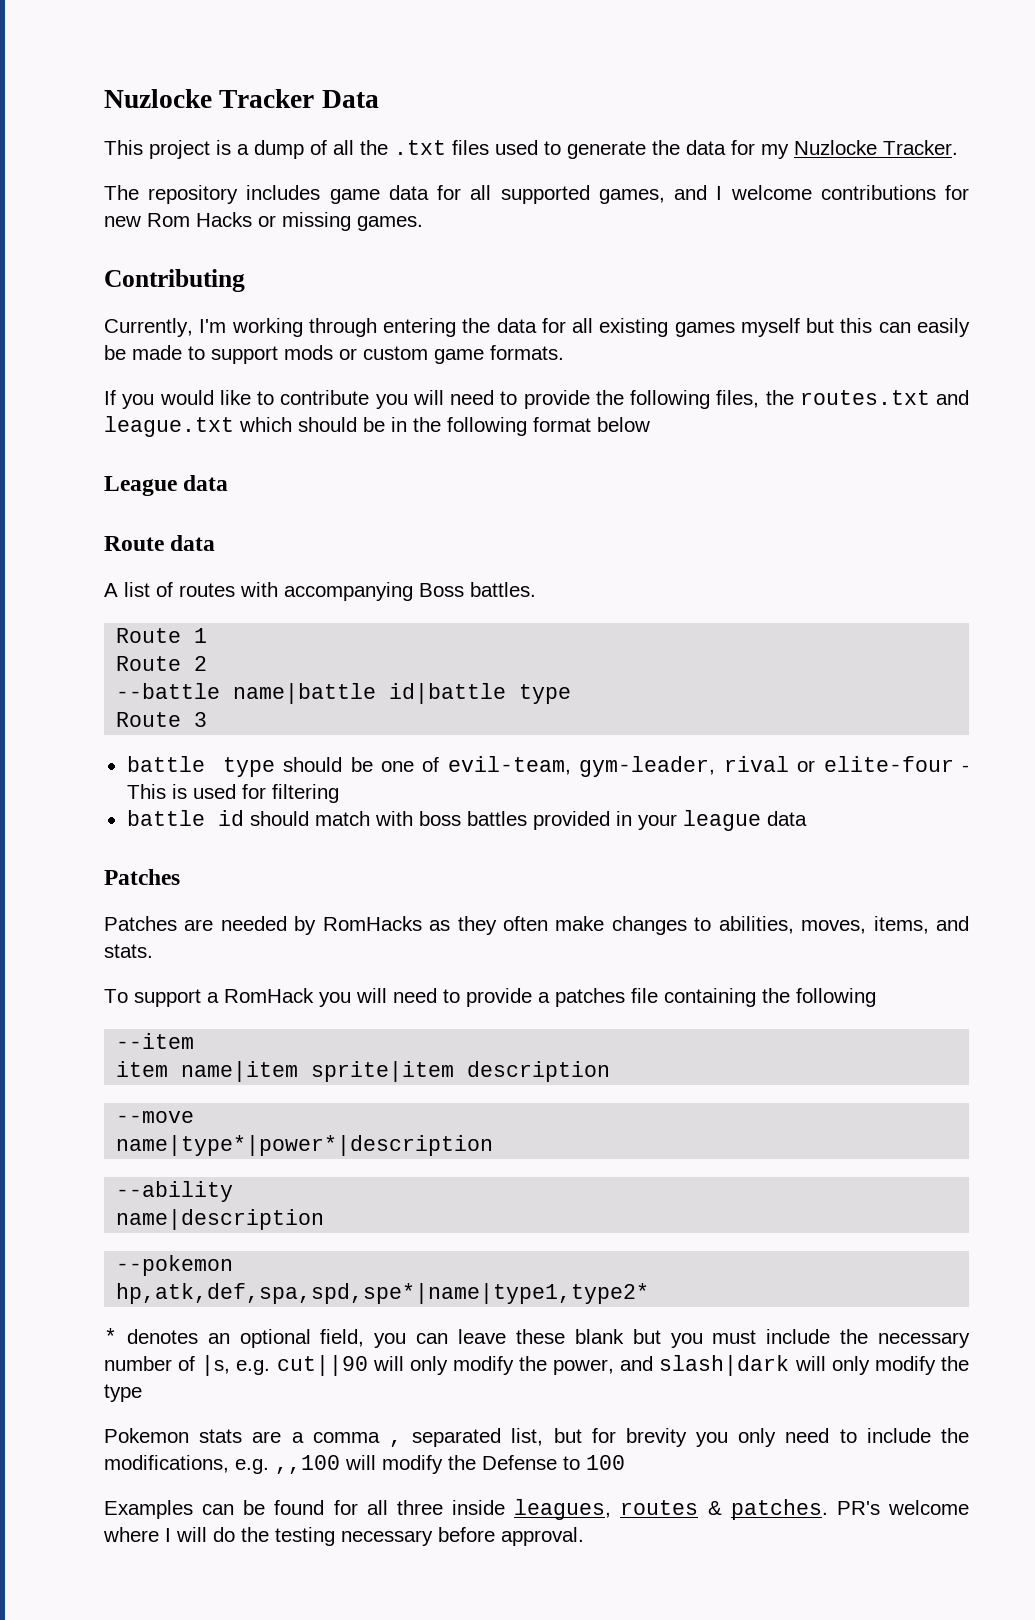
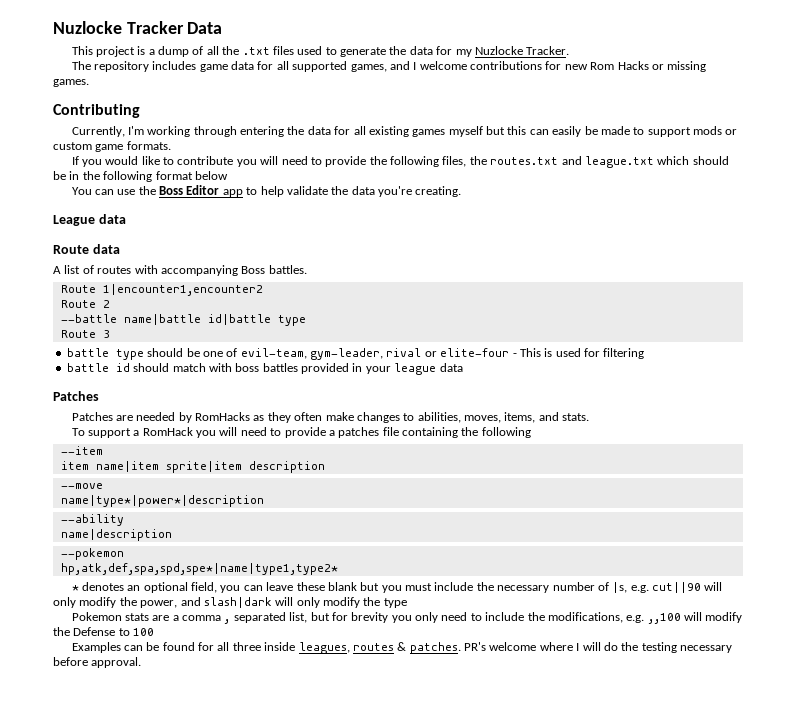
(650, 424) none -> [71,185,462,197] // You can use the Boss Editor app to help validate the data you're creating.
[194,628,208,643] 1 -> [102,284,263,296] 1|encounter1,encounter2

